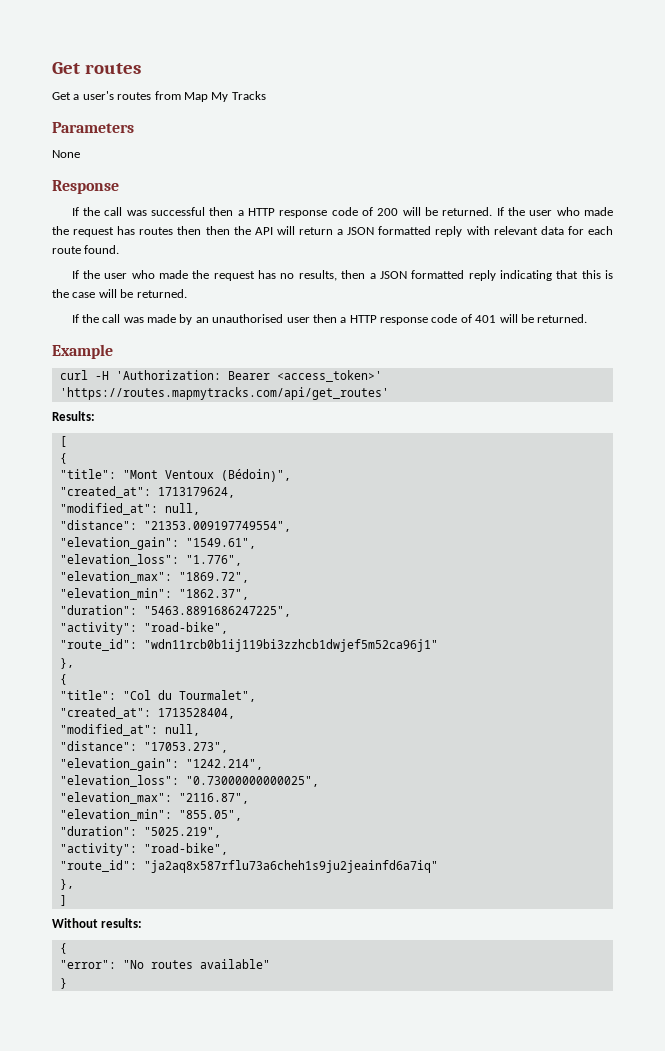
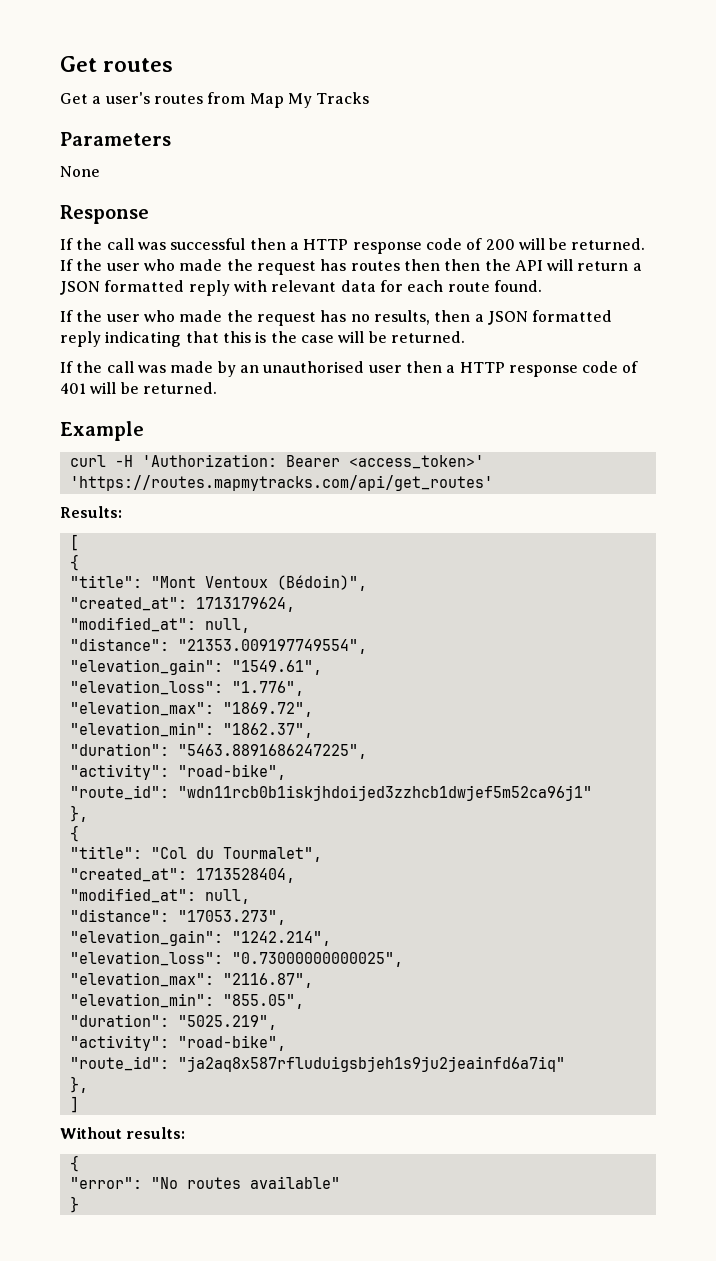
[143,639,438,652] "wdn11rcb0b1ij119bi3zzhcb1dwjef5m52ca96j1" -> [177,785,592,801] "wdn11rcb0b1iskjhdoijed3zzhcb1dwjef5m52ca96j1"
[143,860,438,873] "ja2aq8x587rflu73a6cheh1s9ju2jeainfd6a7iq" -> [177,1056,565,1072] "ja2aq8x587rfluduigsbjeh1s9ju2jeainfd6a7iq"

